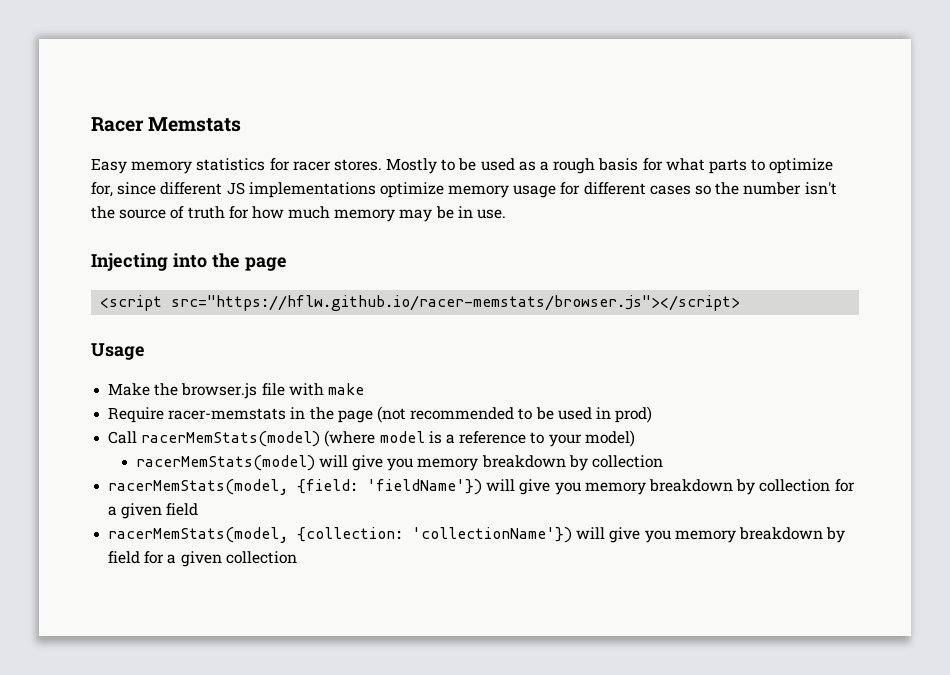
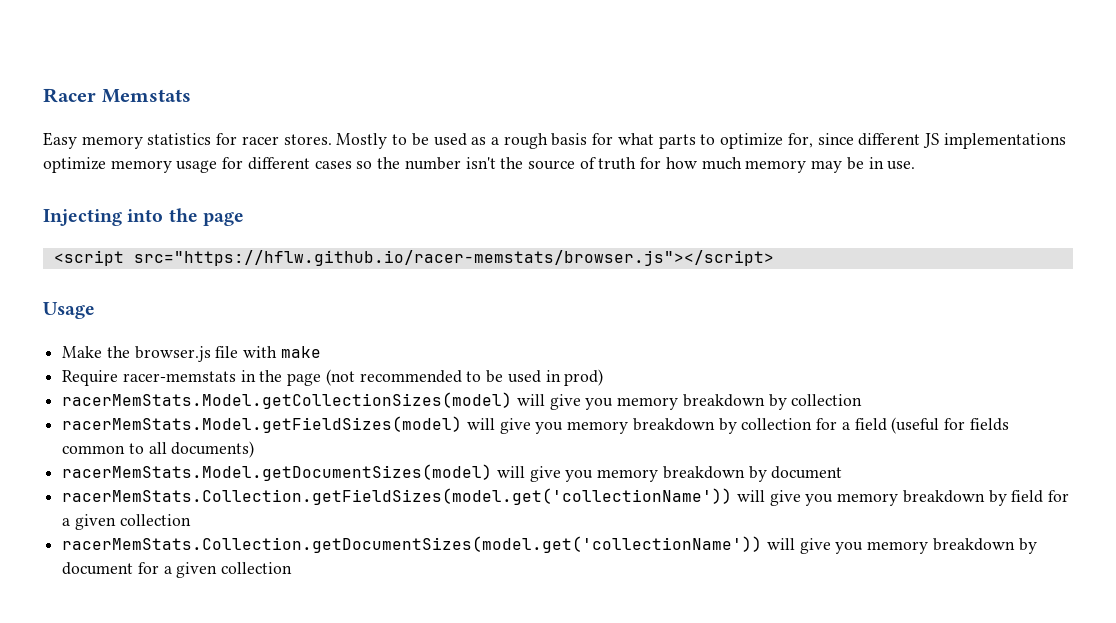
[108,430,635,447] [135,455,315,471] Call racerMemStats(model) (where model is a reference to your model) // racerMemStats(model) -> [62,392,513,409] racerMemStats.Model.getCollectionSizes(model)
[108,479,483,495] racerMemStats(model, {field: 'fieldName'}) -> [62,416,463,433] racerMemStats.Model.getFieldSizes(model)
[121,503,199,519] [108,527,573,543] given field // racerMemStats(model, {collection: 'collectionName'}) -> [854,417,1009,434] [62,441,255,458] [62,464,843,482] [62,488,733,505] field (useful for fields common to all documents) // racerMemStats.Model.getDocumentSizes(model) will give you memory breakdown by document // racerMemStats.Collection.getFieldSizes(model.get('collectionName'))
(297, 557) none -> [62,536,1037,554] [62,562,293,578] // racerMemStats.Collection.getDocumentSizes(model.get('collectionName')) will give you memory breakdown by document for a given collection

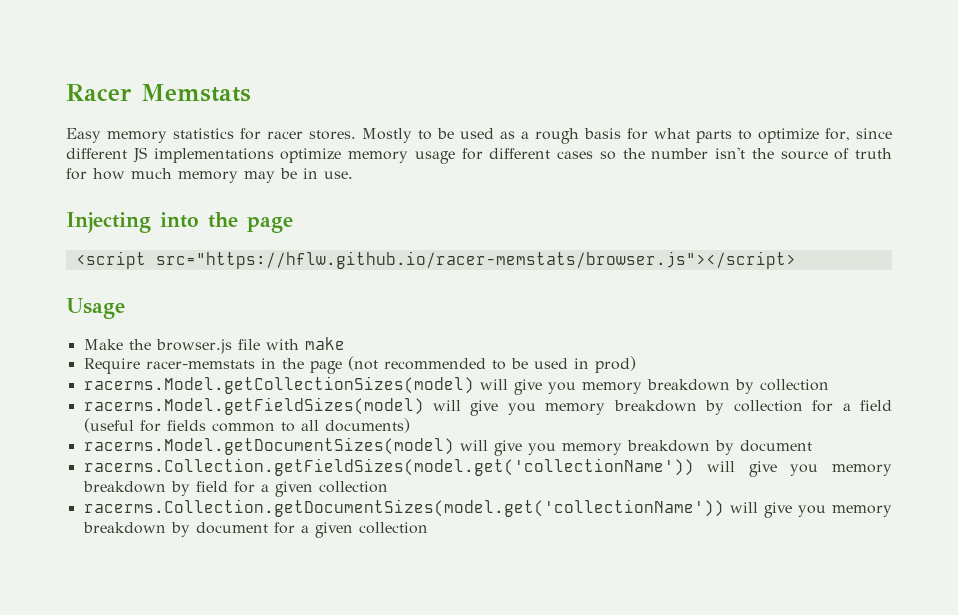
[62,392,513,409] racerMemStats.Model.getCollectionSizes(model) -> [83,376,474,394] racerms.Model.getCollectionSizes(model)
[62,416,463,433] racerMemStats.Model.getFieldSizes(model) -> [83,397,424,415] racerms.Model.getFieldSizes(model)
[62,464,493,481] racerMemStats.Model.getDocumentSizes(model) -> [83,437,454,455] racerms.Model.getDocumentSizes(model)
[62,488,733,505] racerMemStats.Collection.getFieldSizes(model.get('collectionName')) -> [83,458,694,476] racerms.Collection.getFieldSizes(model.get('collectionName'))
[62,536,763,553] racerMemStats.Collection.getDocumentSizes(model.get('collectionName')) -> [83,499,724,517] racerms.Collection.getDocumentSizes(model.get('collectionName'))

